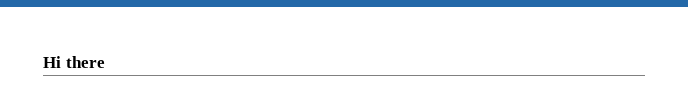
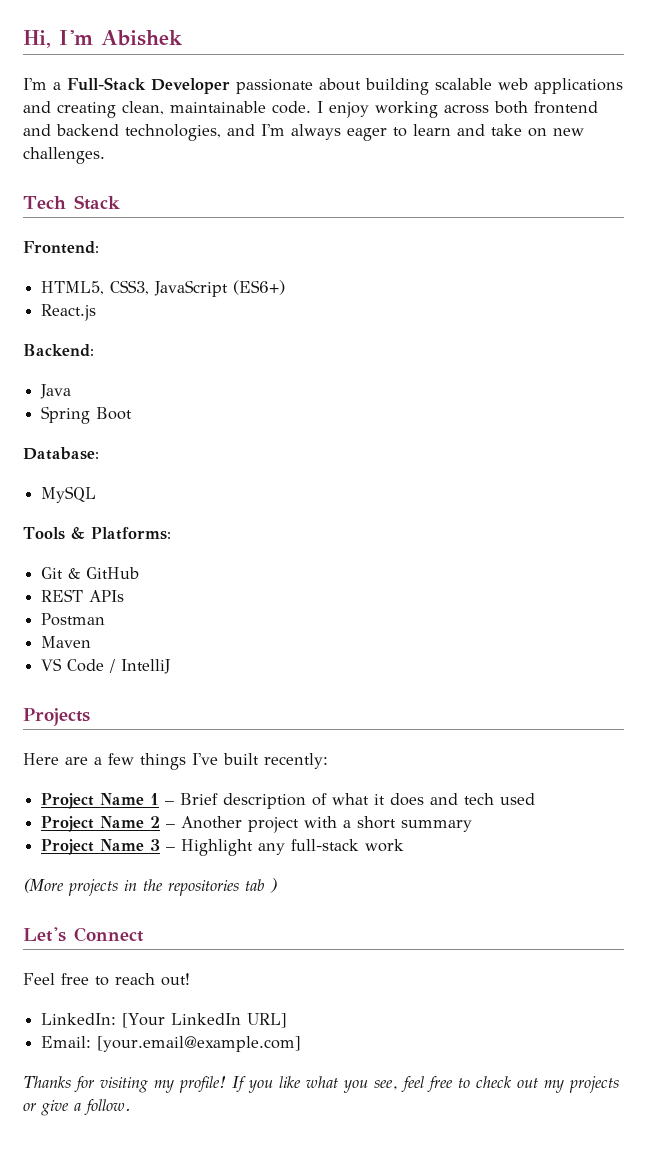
[43,56,105,68] Hi there -> [23,30,183,48] [23,77,623,95] [23,101,598,118] [23,124,584,141] [23,147,105,164] [23,195,120,210] [23,241,99,254] [41,280,286,297] [41,304,97,321] [23,344,94,357] [40,384,72,399] [41,406,133,424] [23,447,99,460] [41,486,97,503] [23,527,171,540] [41,567,140,579] [41,589,125,602] [41,613,106,626] [41,636,92,648] [41,658,172,674] [23,708,90,726] [23,753,328,770] [41,793,536,809] [41,816,473,833] [41,839,405,856] [23,878,277,896] [23,927,144,942] [23,973,190,986] [41,1013,288,1028] [41,1036,302,1052] [23,1076,619,1093] [23,1099,131,1116] Hi, I'm Abishek // I'm a Full-Stack Developer passionate about building scalable web applications and creating clean, maintainable code. I enjoy working across both frontend and backend technologies, and I'm always eager to learn and take on new challenges. // Tech Stack // Frontend: // HTML5, CSS3, JavaScript (ES6+) // React.js // Backend: // Java // Spring Boot // Database: // MySQL // Tools & Platforms: // Git & GitHub // REST APIs // Postman // Maven // VS Code / IntelliJ // Projects // Here are a few things I've built recently: // Project Name 1 – Brief description of what it does and tech used // Project Name 2 – Another project with a short summary // Project Name 3 – Highlight any full-stack work // (More projects in the repositories tab ) // Let's Connect // Feel free to reach out! // LinkedIn: [Your LinkedIn URL] // Email: [your.email@example.com] // Thanks for visiting my profile! If you like what you see, feel free to check out my projects or give a follow.

